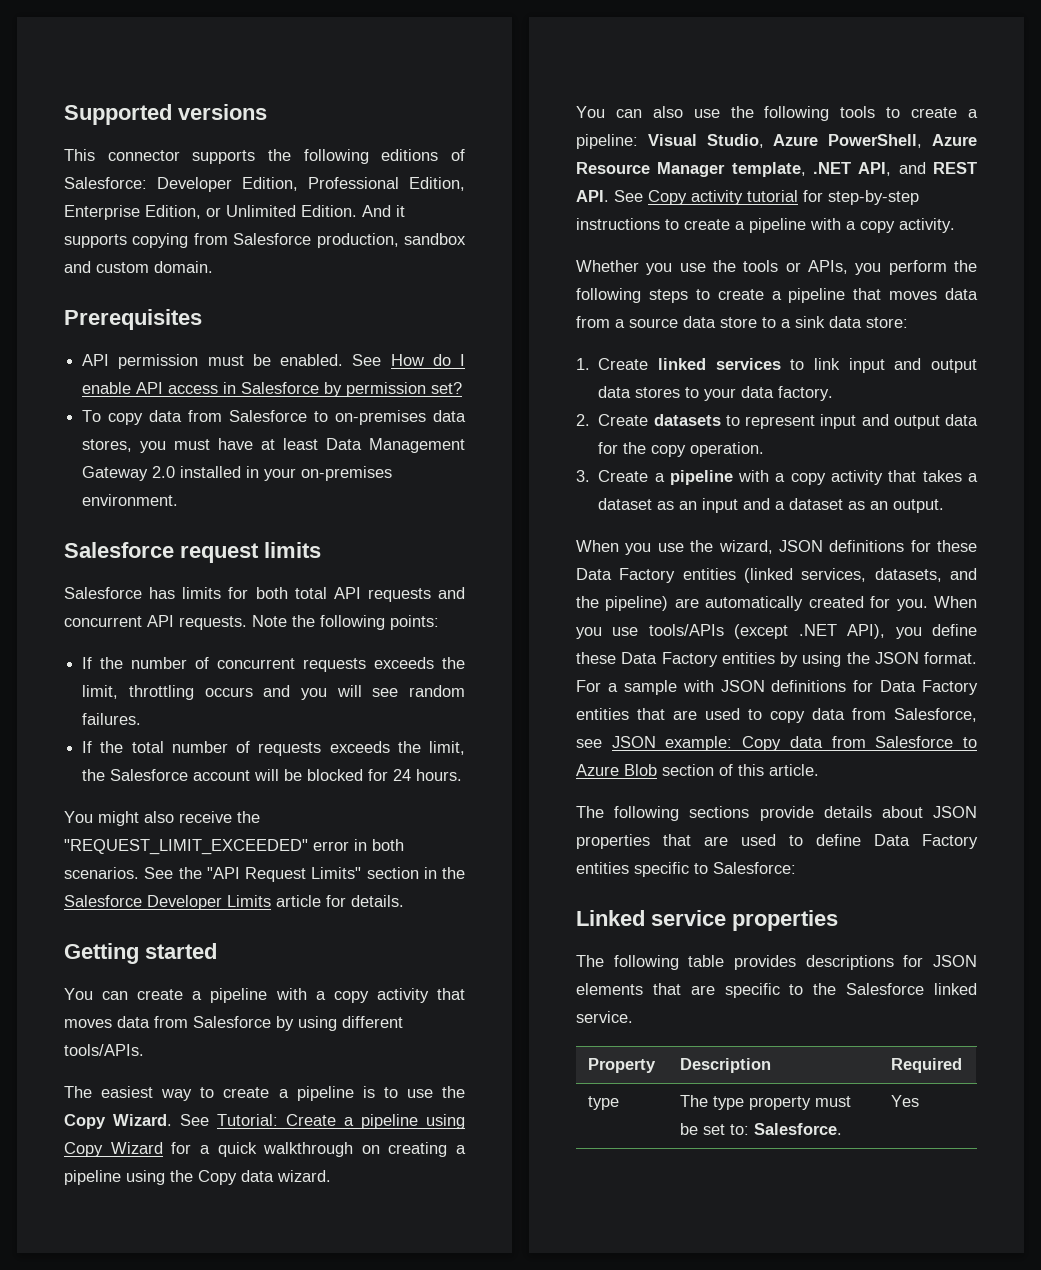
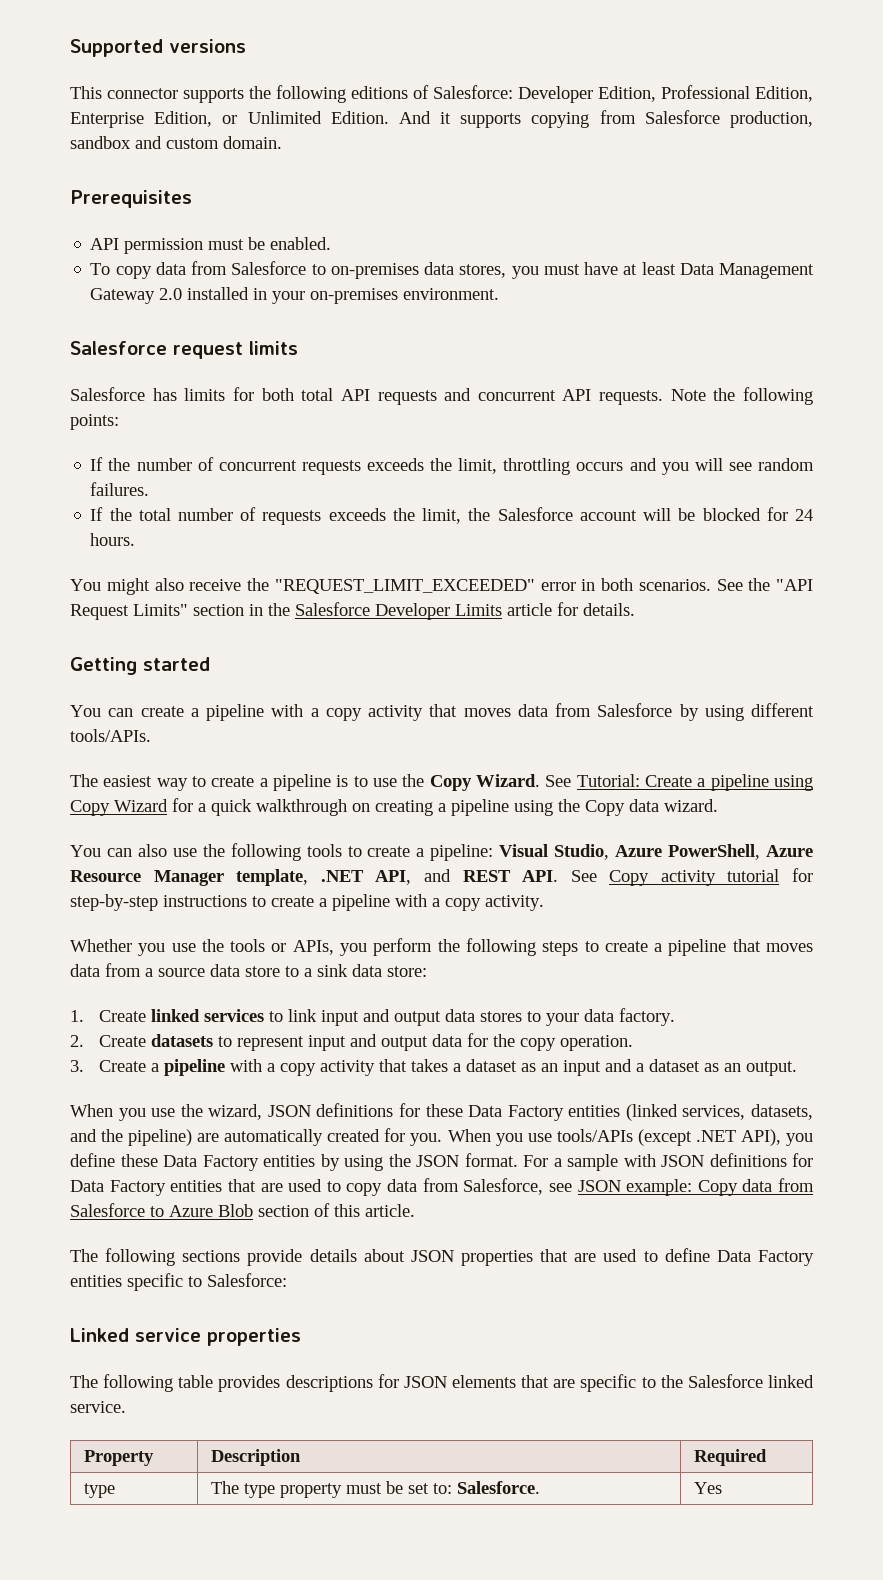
[352,354,465,366] [82,382,463,397] See How do I enable API access in Salesforce by permission set? -> (332, 243) none

